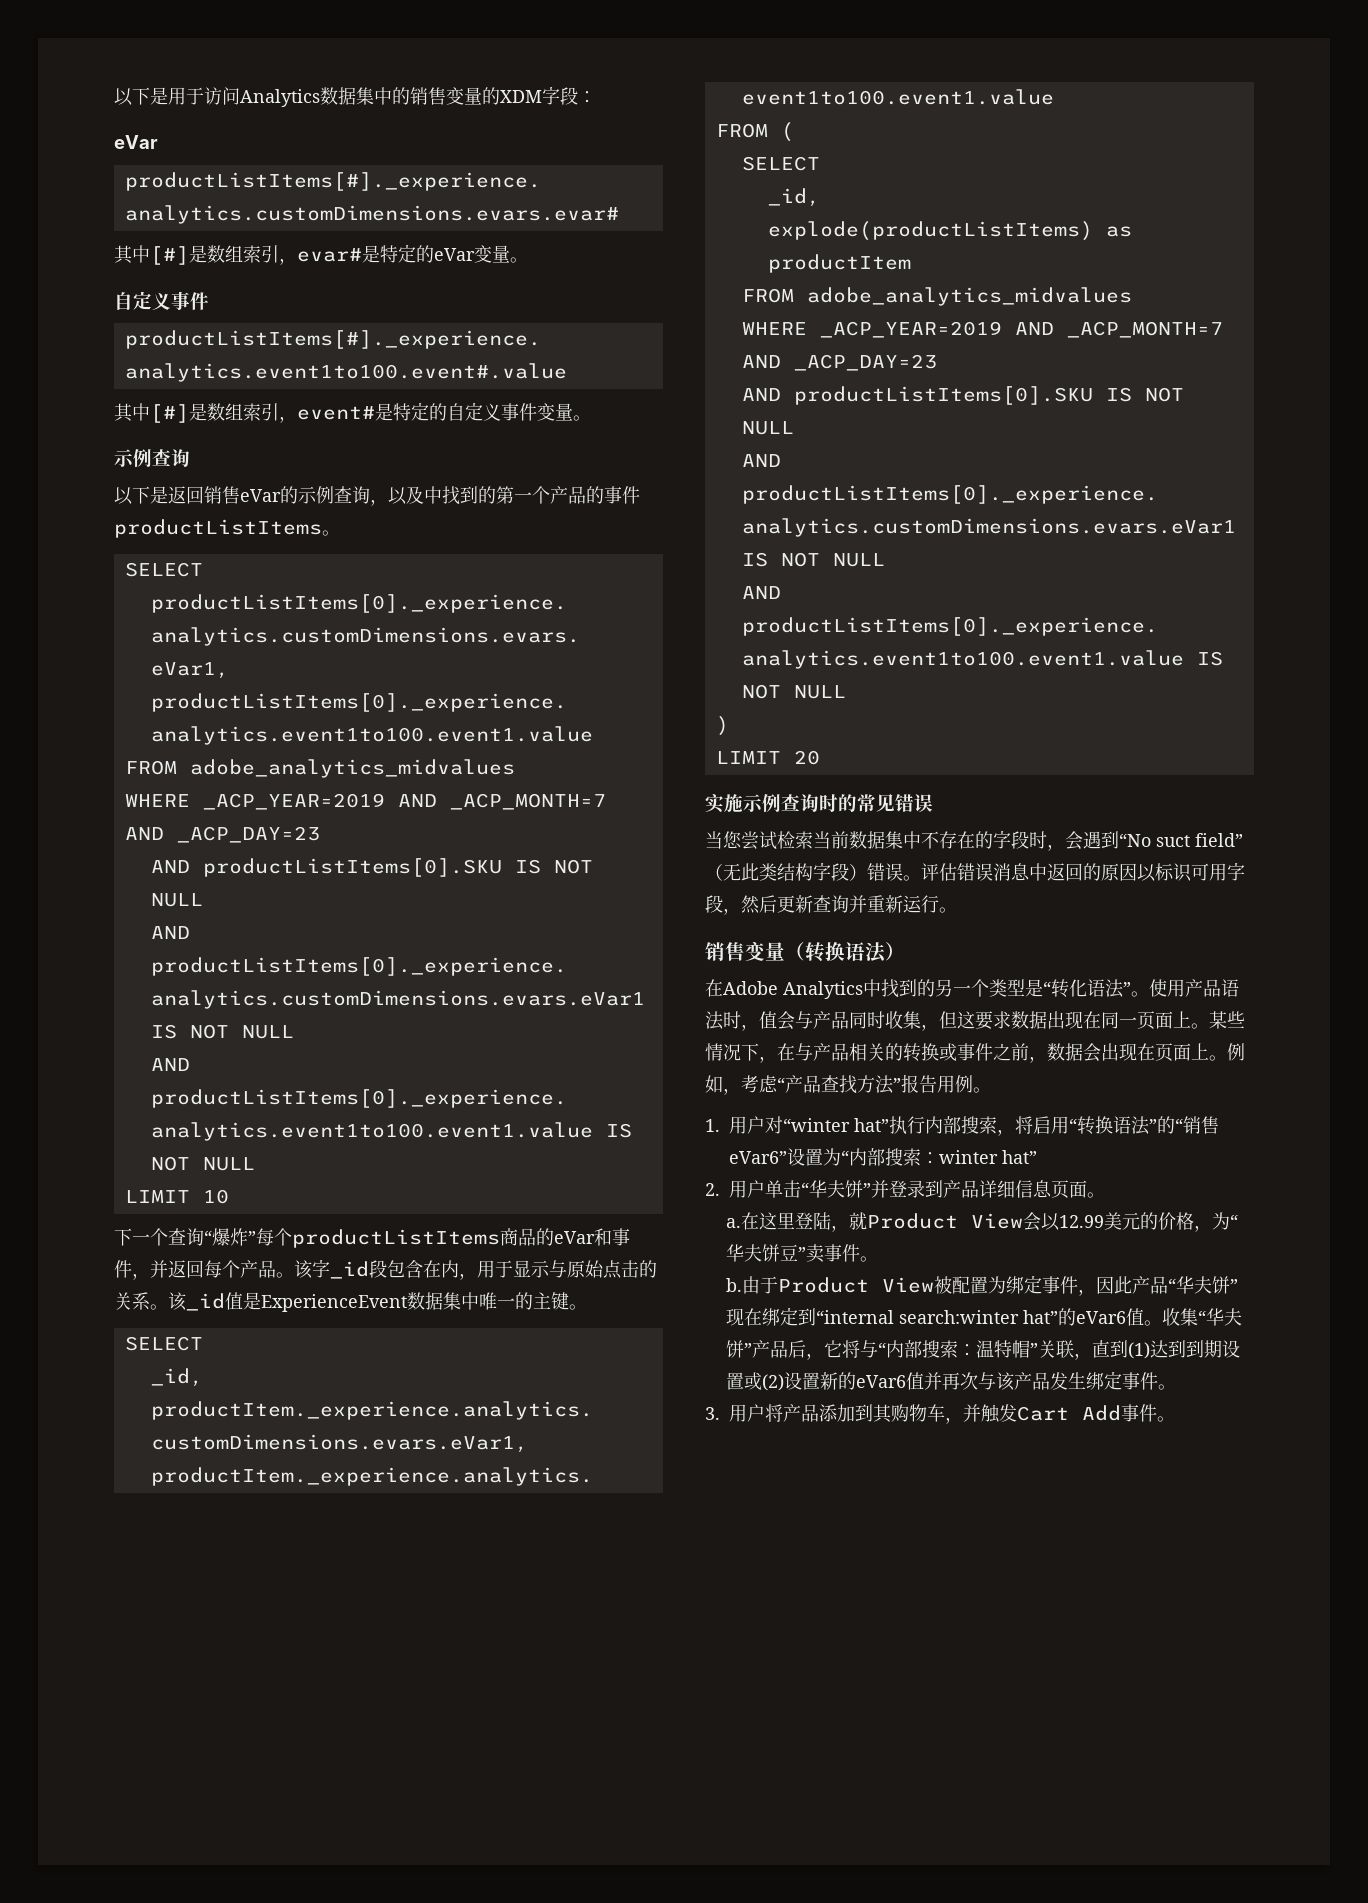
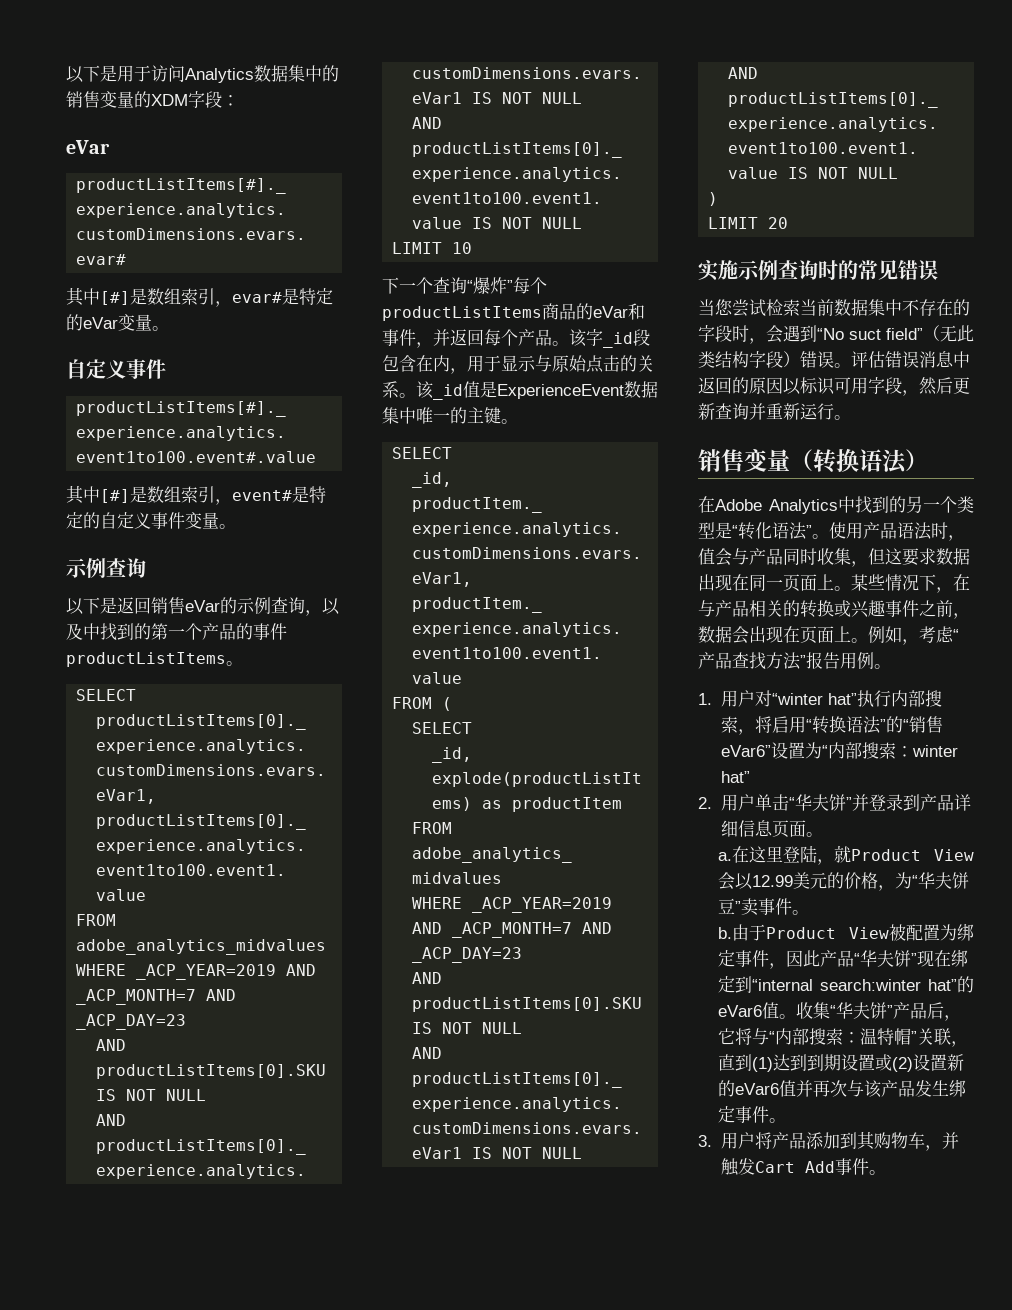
(957, 1052) none -> [851,600,885,618] 兴趣

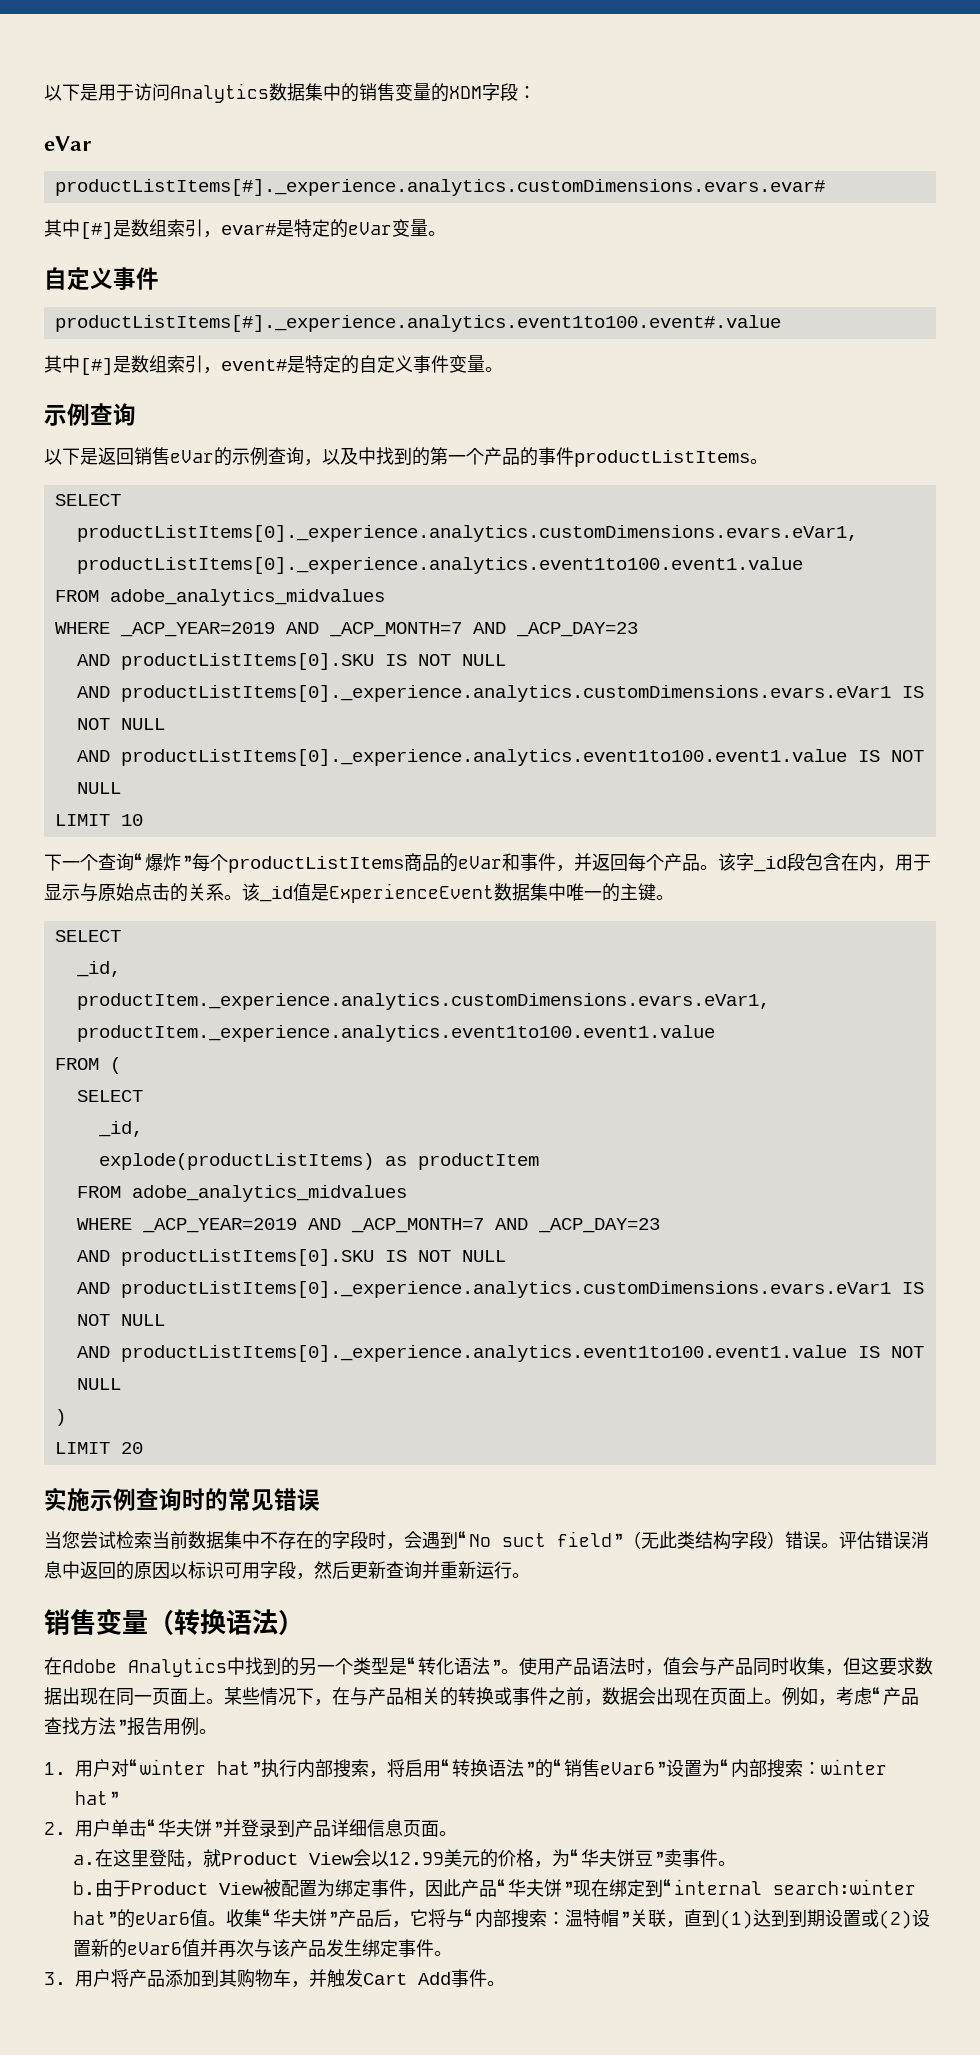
[851,600,885,618] 兴趣 -> (512, 1696) none

